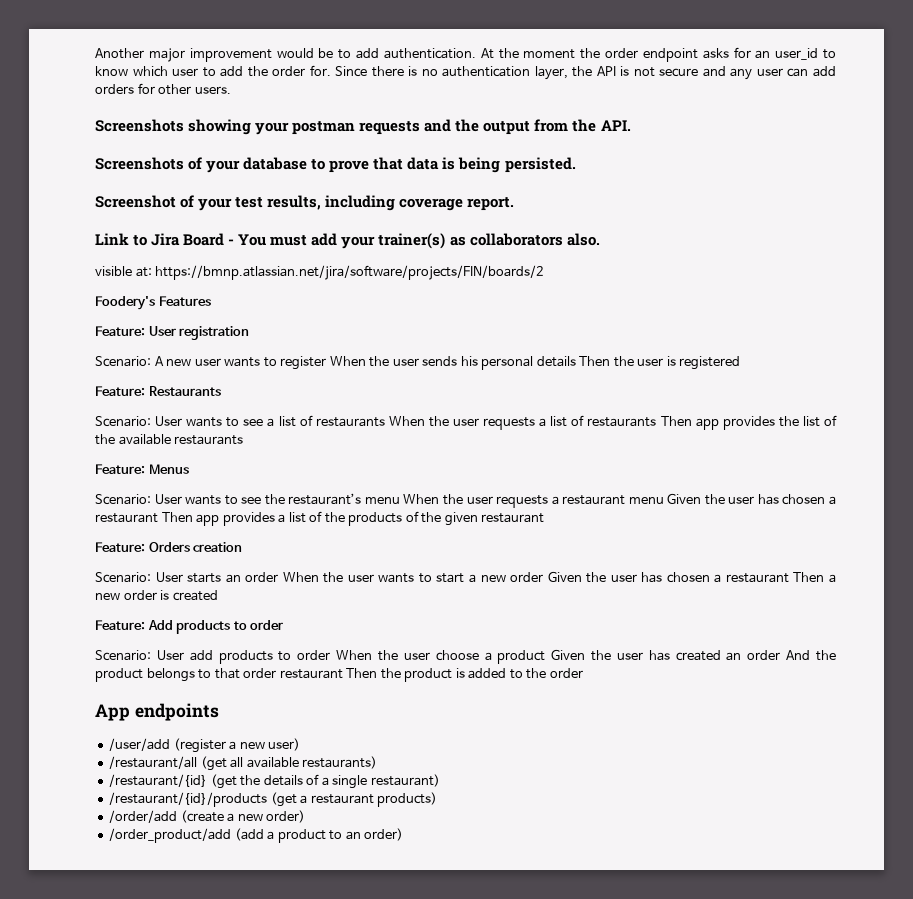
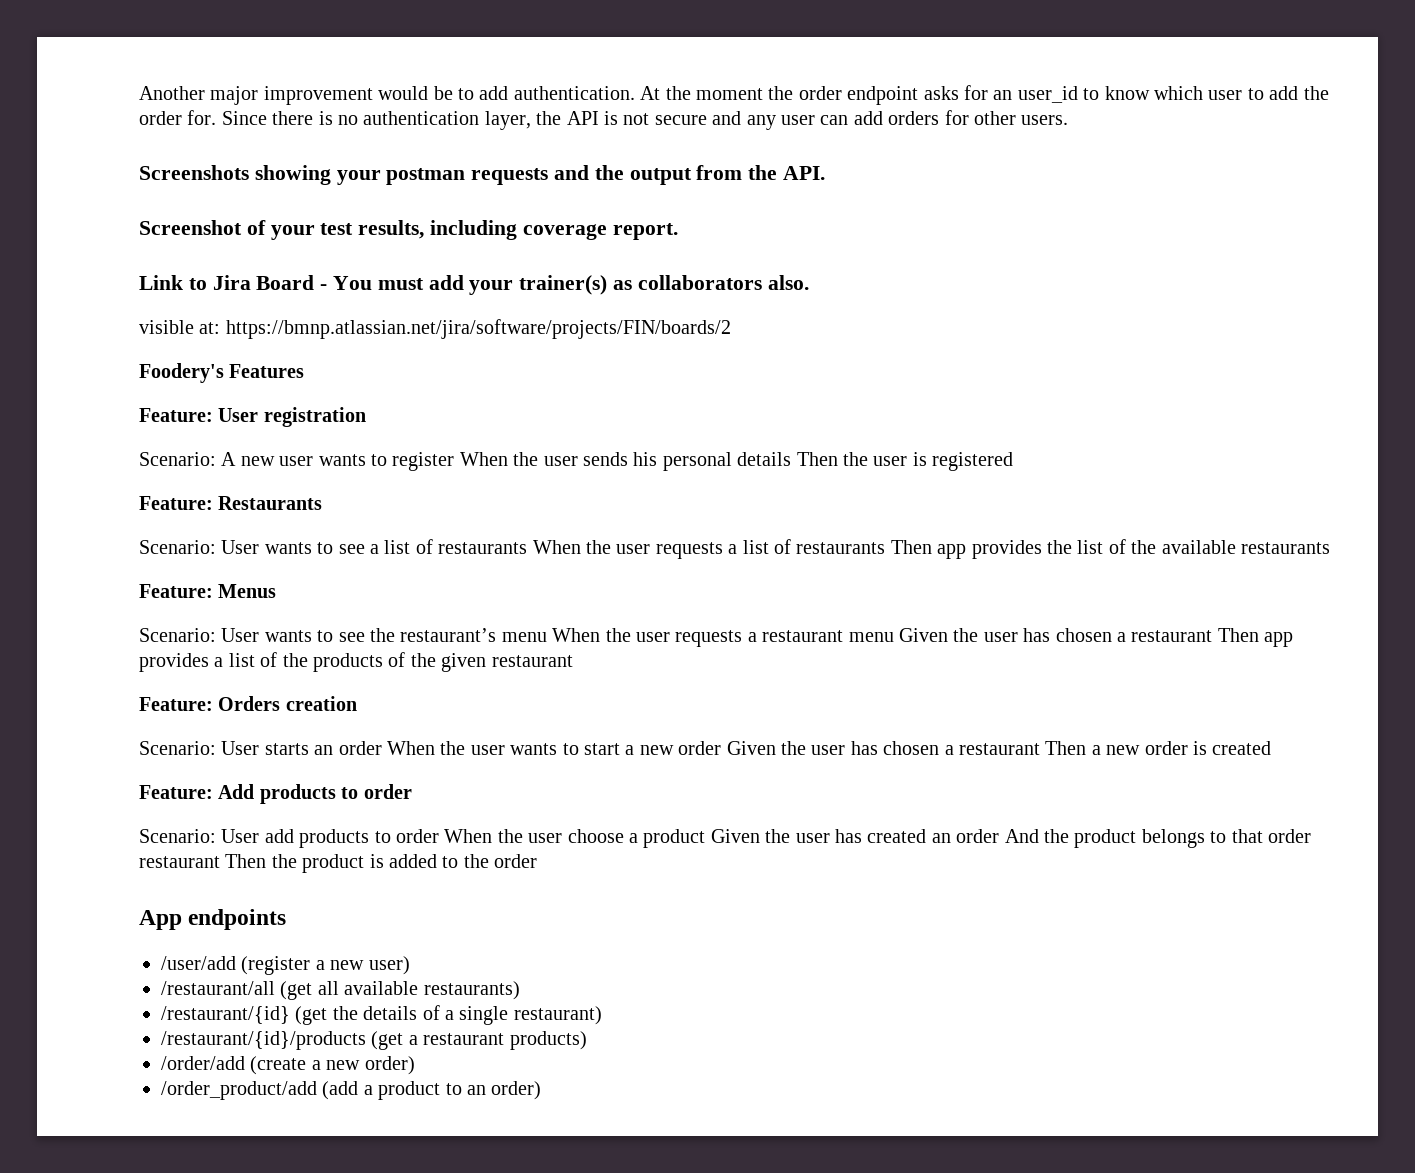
[95,157,576,173] // Screenshots of your database to prove that data is being persisted. -> (826, 173) none

